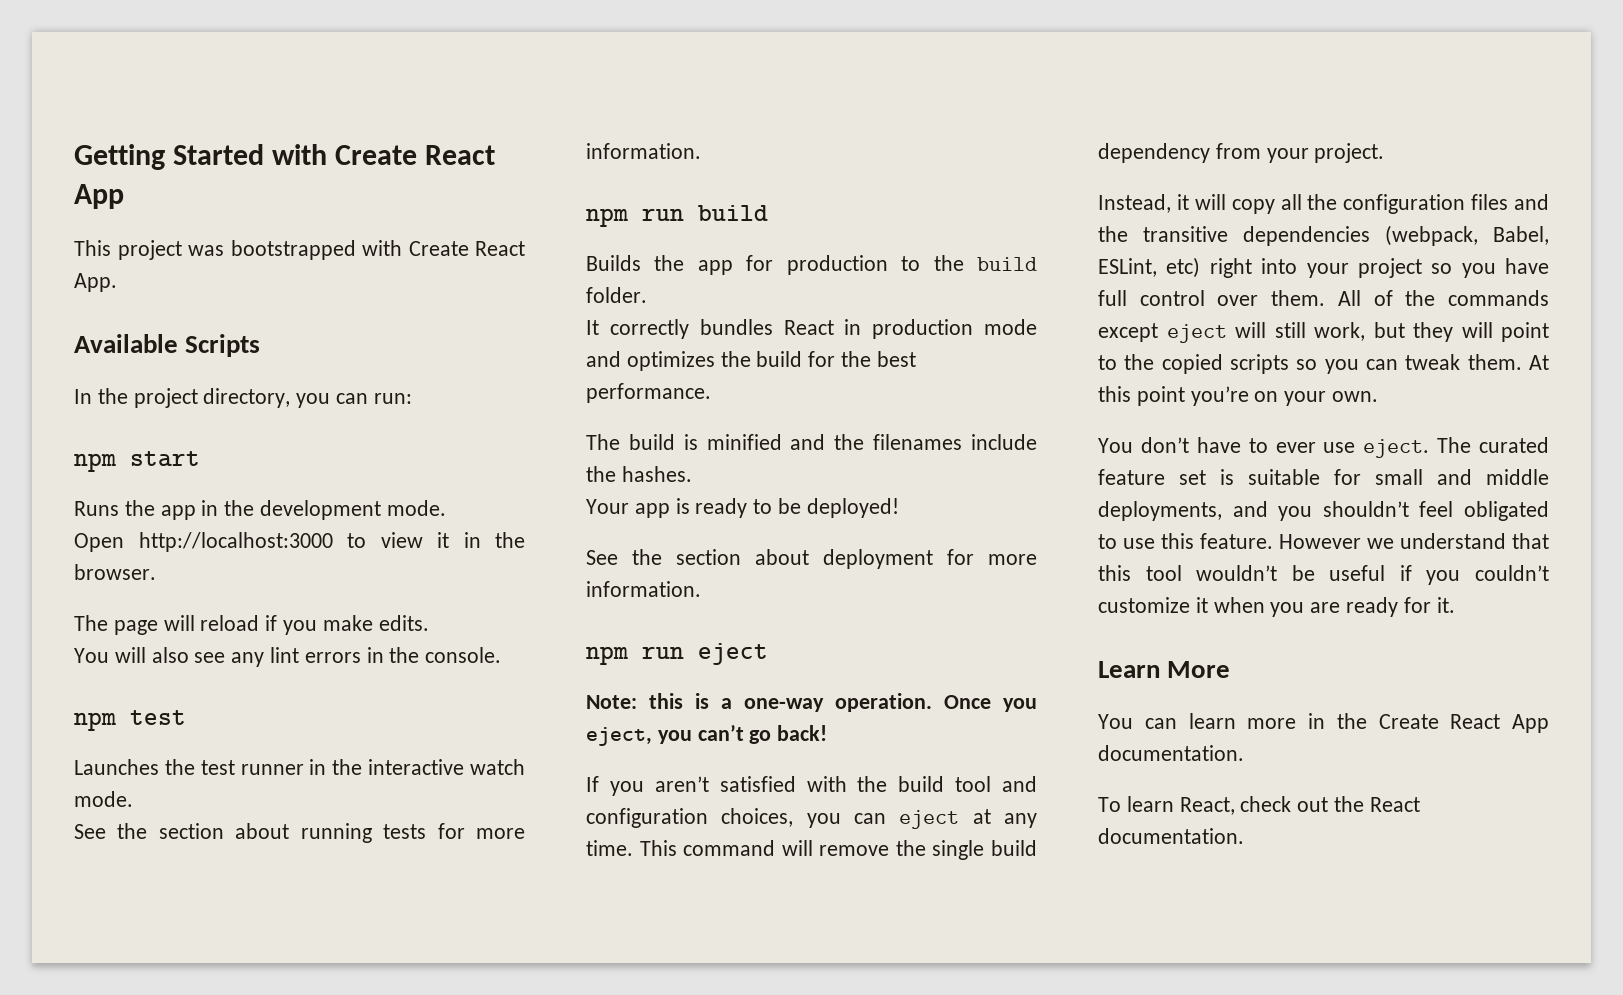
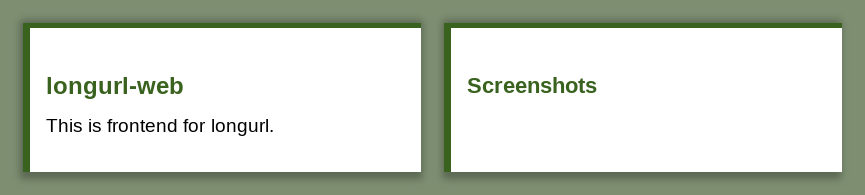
[74,144,496,170] [74,184,124,209] [74,240,525,260] [74,273,117,292] [74,334,261,357] [74,388,412,408] [74,451,200,472] [74,500,446,520] [74,532,525,552] [74,564,156,580] [74,615,429,635] [74,647,502,667] [74,710,186,731] [74,759,525,775] [74,791,133,807] [74,823,525,843] [586,143,701,159] [586,205,768,227] [586,255,1037,275] [586,287,647,303] [586,319,1037,339] [586,351,916,371] [586,383,711,403] [586,434,1037,450] [586,466,692,482] [586,498,899,518] [586,549,1037,569] [586,581,701,597] [586,643,768,665] [586,693,1037,712] [586,725,828,746] [586,776,1037,796] [586,808,1037,829] [586,840,1037,860] [1098,143,1385,163] [1098,194,1549,214] [1098,225,1549,246] [1098,257,1549,278] [1098,290,1549,306] [1098,322,1549,343] [1098,354,1549,374] [1098,386,1379,406] [1098,437,1549,458] [1098,469,1549,485] [1098,501,1549,521] [1098,533,1549,549] [1098,565,1549,585] [1098,597,1455,617] [1098,661,1231,678] [1098,713,1549,733] [1098,745,1244,761] [1098,796,1420,815] [1098,828,1244,844] Getting Started with Create React App // This project was bootstrapped with Create React App. // Available Scripts // In the project directory, you can run: // npm start // Runs the app in the development mode. // Open http://localhost:3000 to view it in the browser. // The page will reload if you make edits. // You will also see any lint errors in the console. // npm test // Launches the test runner in the interactive watch mode. // See the section about running tests for more information. // npm run build // Builds the app for production to the build folder. // It correctly bundles React in production mode and optimizes the build for the best performance. // The build is minified and the filenames include the hashes. // Your app is ready to be deployed! // See the section about deployment for more information. // npm run eject // Note: this is a one-way operation. Once you eject, you can’t go back! // If you aren’t satisfied with the build tool and configuration choices, you can eject at any time. This command will remove the single build dependency from your project. // Instead, it will copy all the configuration files and the transitive dependencies (webpack, Babel, ESLint, etc) right into your project so you have full control over them. All of the commands except eject will still work, but they will point to the copied scripts so you can tweak them. At this point you’re on your own. // You don’t have to ever use eject. The curated feature set is suitable for small and middle deployments, and you shouldn’t feel obligated to use this feature. However we understand that this tool wouldn’t be useful if you couldn’t customize it when you are ready for it. // Learn More // You can learn more in the Create React App documentation. // To learn React, check out the React documentation. -> [46,77,184,99] [46,119,274,136] [467,77,597,93] longurl-web // This is frontend for longurl. // Screenshots

